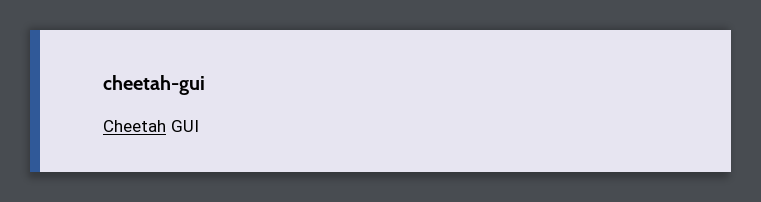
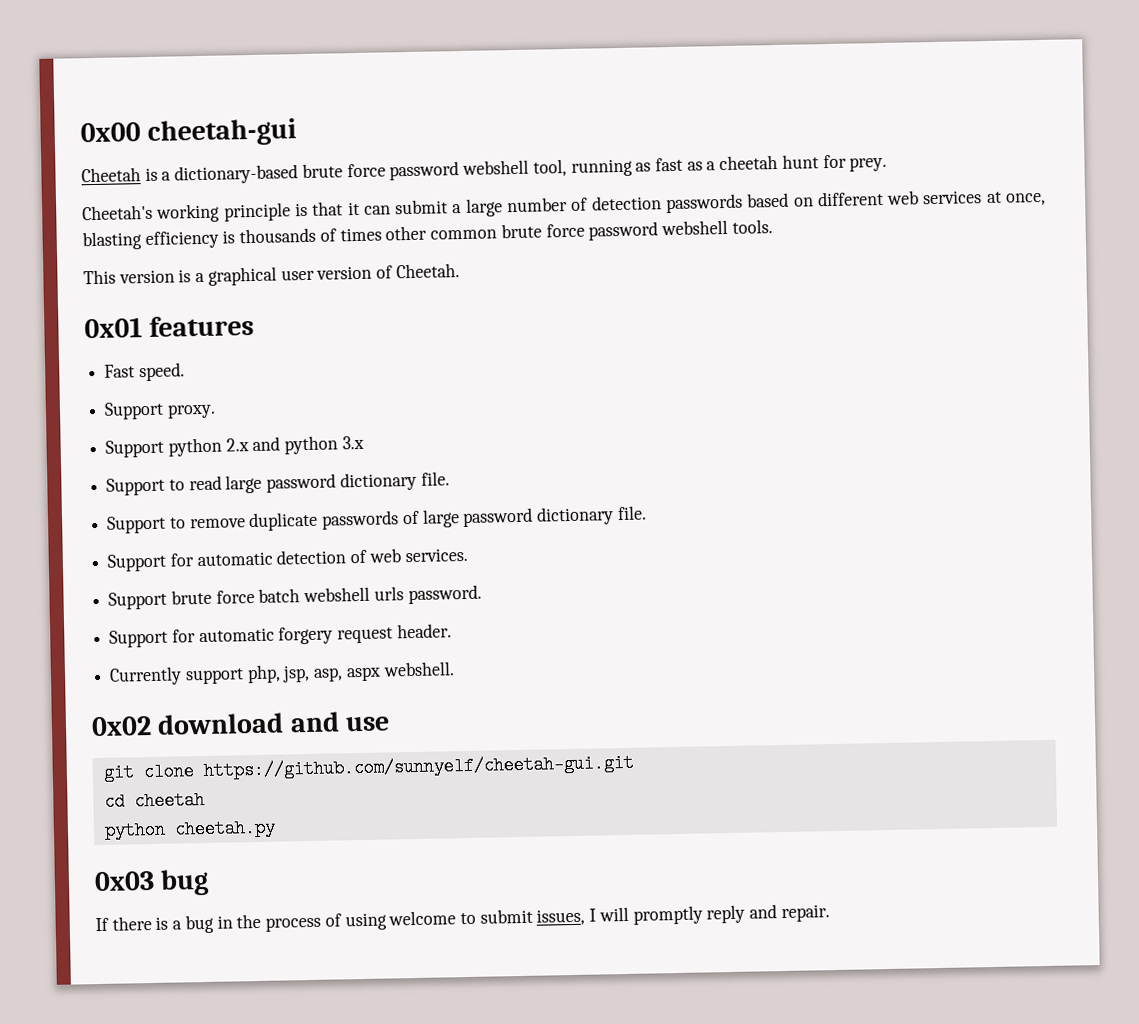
(103, 85) none -> [80,122,141,143] 0x00
[171,120,199,132] GUI -> [144,154,888,185] [82,190,1046,223] [82,219,773,251] [83,263,460,286] [84,314,255,339] [104,362,185,382] [104,401,216,420] [105,435,364,458] [106,471,450,496] [107,505,647,534] [107,547,468,572] [108,584,482,610] [109,623,452,648] [109,661,455,686] [91,711,391,737] [102,753,634,782] [103,790,205,811] [103,818,276,840] [94,868,210,896] [95,904,830,934] is a dictionary-based brute force password webshell tool, running as fast as a cheetah hunt for prey. // Cheetah's working principle is that it can submit a large number of detection passwords based on different web services at once, blasting efficiency is thousands of times other common brute force password webshell tools. // This version is a graphical user version of Cheetah. // 0x01 features // Fast speed. // Support proxy. // Support python 2.x and python 3.x // Support to read large password dictionary file. // Support to remove duplicate passwords of large password dictionary file. // Support for automatic detection of web services. // Support brute force batch webshell urls password. // Support for automatic forgery request header. // Currently support php, jsp, asp, aspx webshell. // 0x02 download and use // git clone https://github.com/sunnyelf/cheetah-gui.git // cd cheetah // python cheetah.py // 0x03 bug // If there is a bug in the process of using welcome to submit issues, I will promptly reply and repair.

